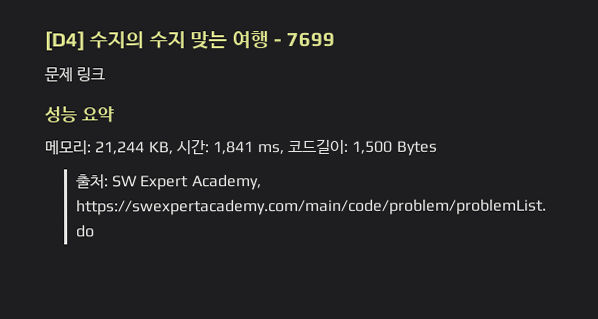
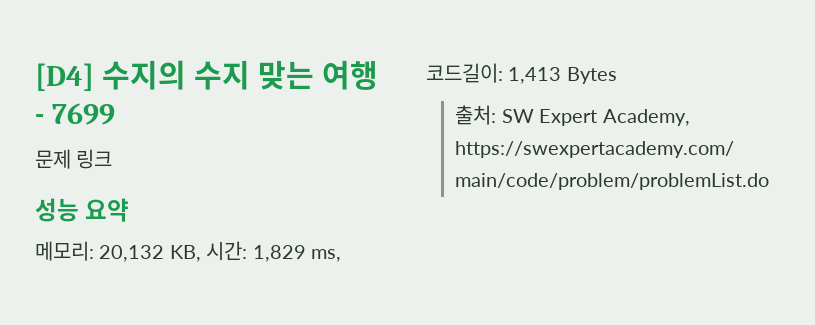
[94,141,145,155] 21,244 -> [99,245,165,262] 20,132
[212,141,254,155] 1,841 -> [252,245,306,262] 1,829
[351,140,393,154] 1,500 -> [508,67,562,84] 1,413

